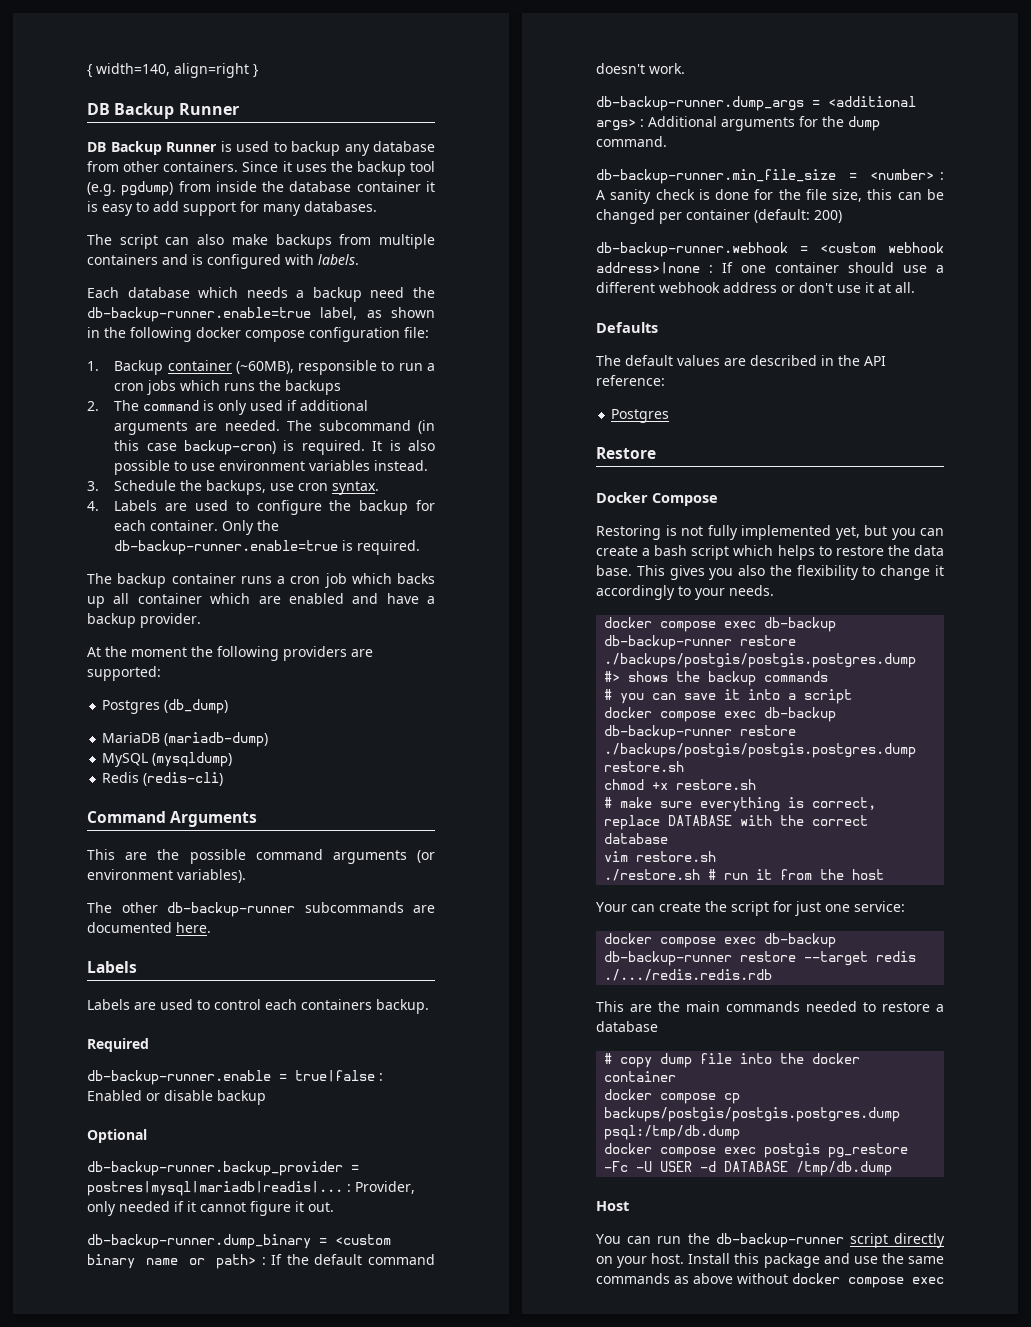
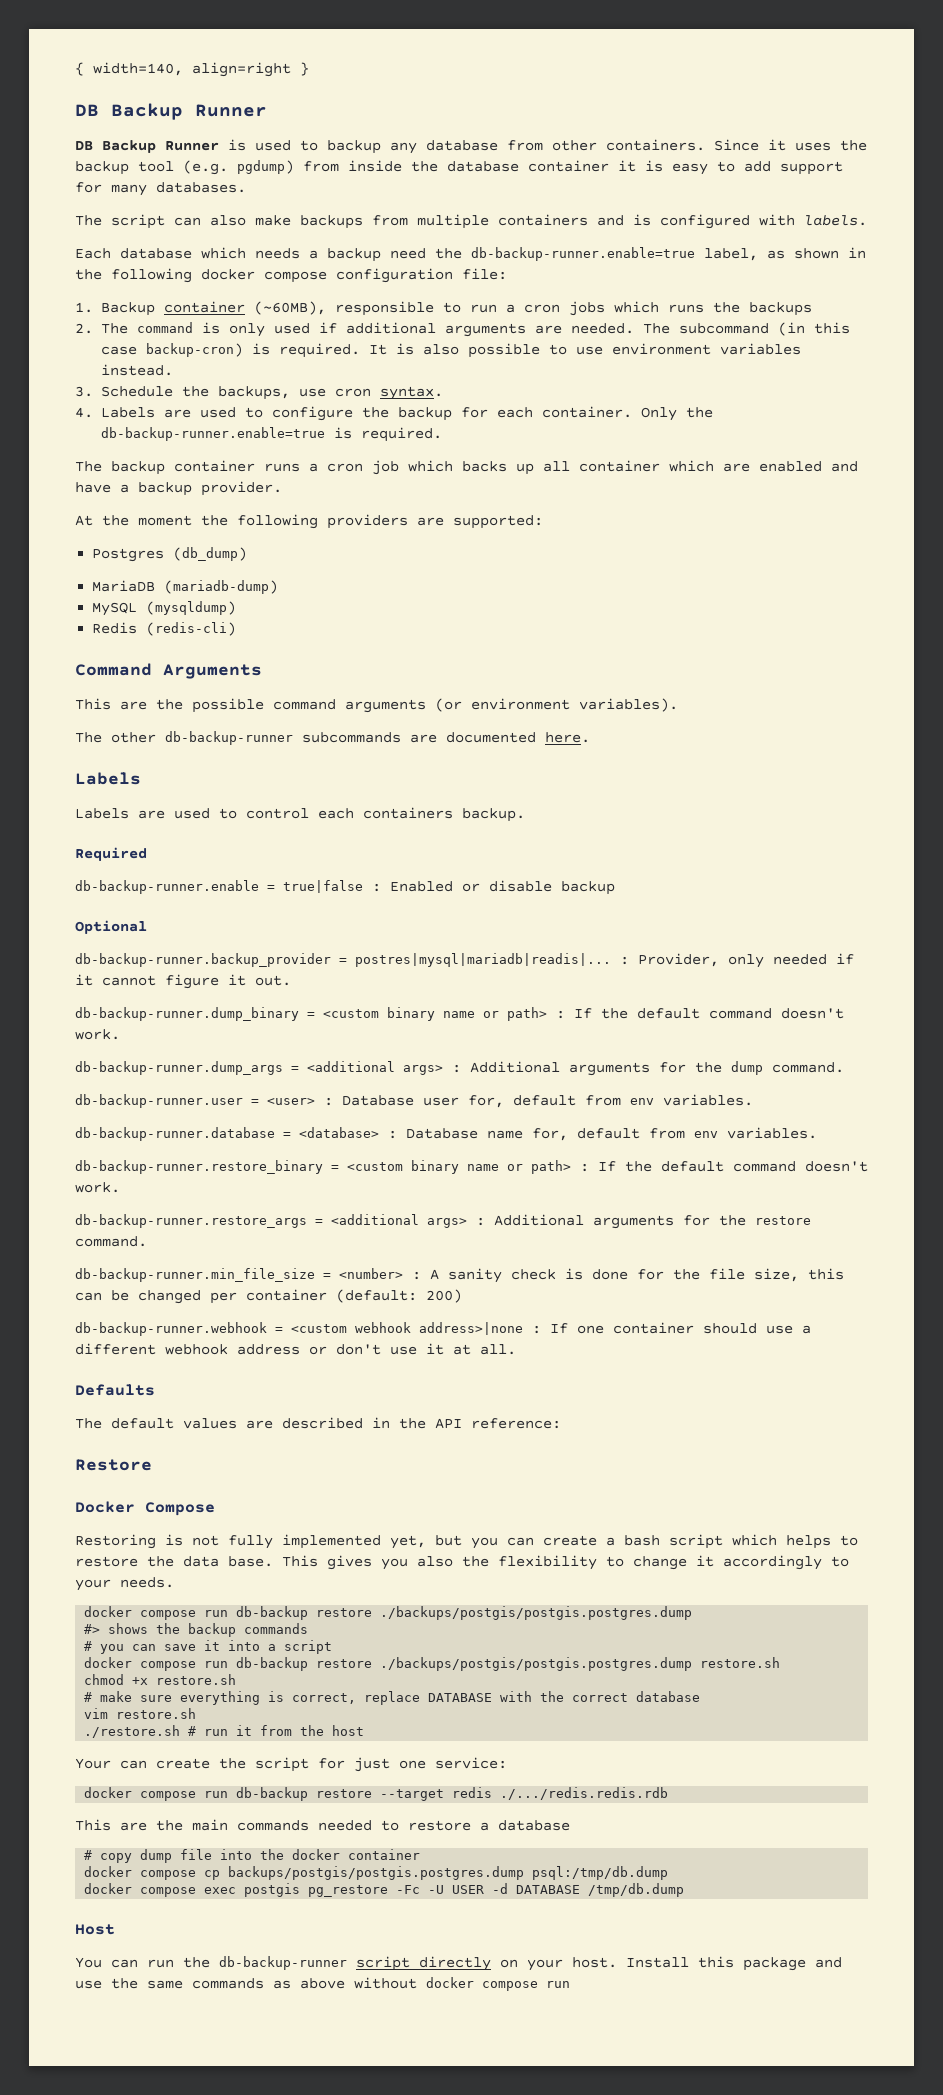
(667, 141) none -> [75,1094,753,1108] [75,1127,817,1141] [75,1160,868,1174] [75,1182,120,1193] [75,1214,811,1229] [75,1236,147,1247] // db-backup-runner.user = <user> : Database user for, default from env variables. // db-backup-runner.database = <database> : Database name for, default from env variables. // db-backup-runner.restore_binary = <custom binary name or path> : If the default command doesn't work. // db-backup-runner.restore_args = <additional args> : Additional arguments for the restore command.
[611,409,670,423] // Postgres -> (561, 1423) none
[724,617,837,632] [604,635,733,650] exec db-backup db-backup-runner -> [204,1606,309,1620] run db-backup
[724,707,837,722] [604,725,733,740] exec db-backup db-backup-runner -> [204,1657,309,1671] run db-backup
[724,933,837,948] [604,951,733,966] exec db-backup db-backup-runner -> [204,1787,309,1801] run db-backup
[912,1277,944,1284] exec -> [546,1981,570,1988] run

